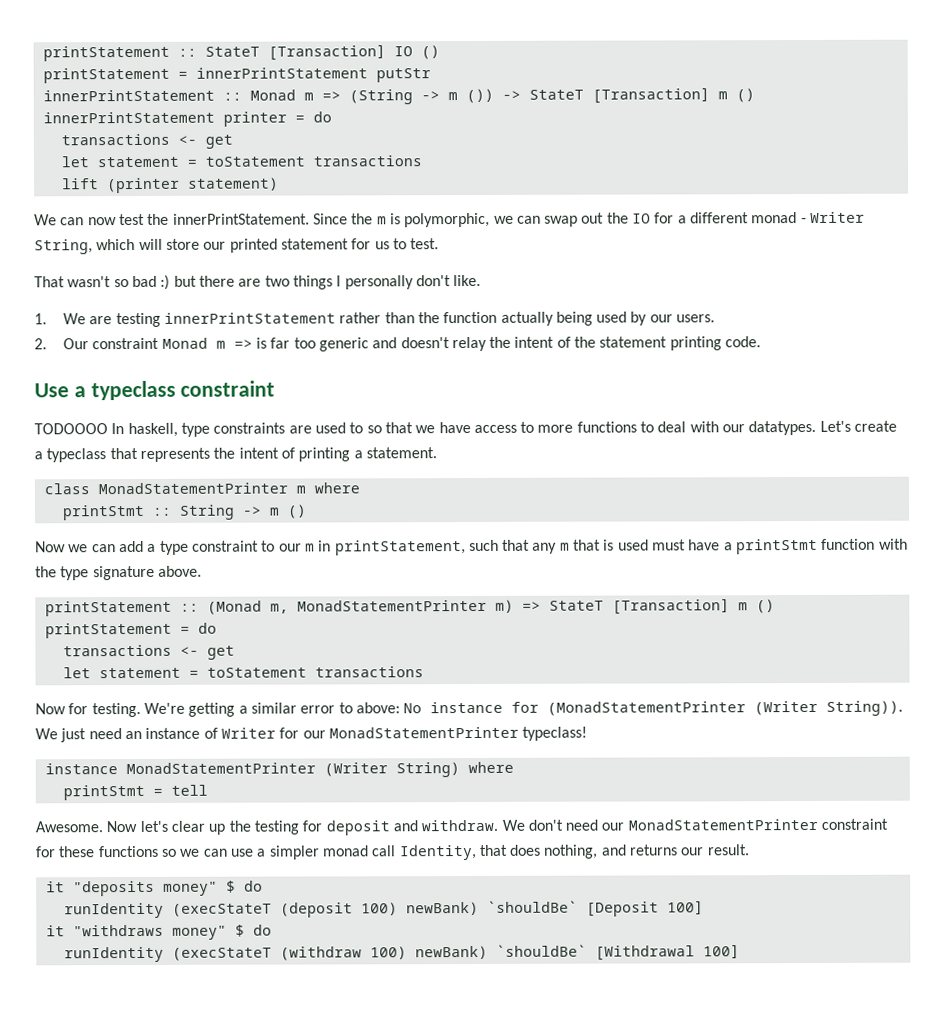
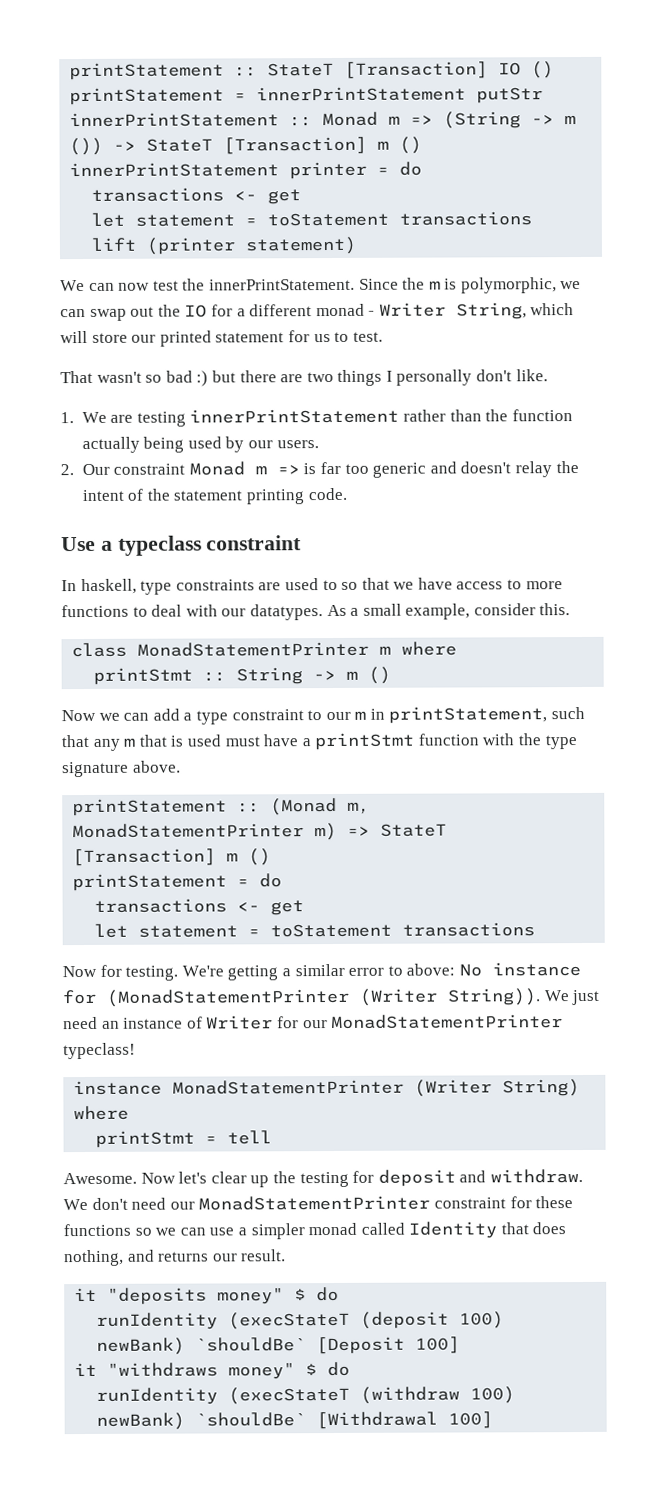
[34,423,108,435] TODOOOO -> (303, 543) none
[819,420,898,432] [34,447,437,463] Let's create a typeclass that represents the intent of printing a statement. -> [326,603,571,620] As a small example, consider this.
[372,844,477,861] call Identity, -> [360,1221,498,1239] called Identity

